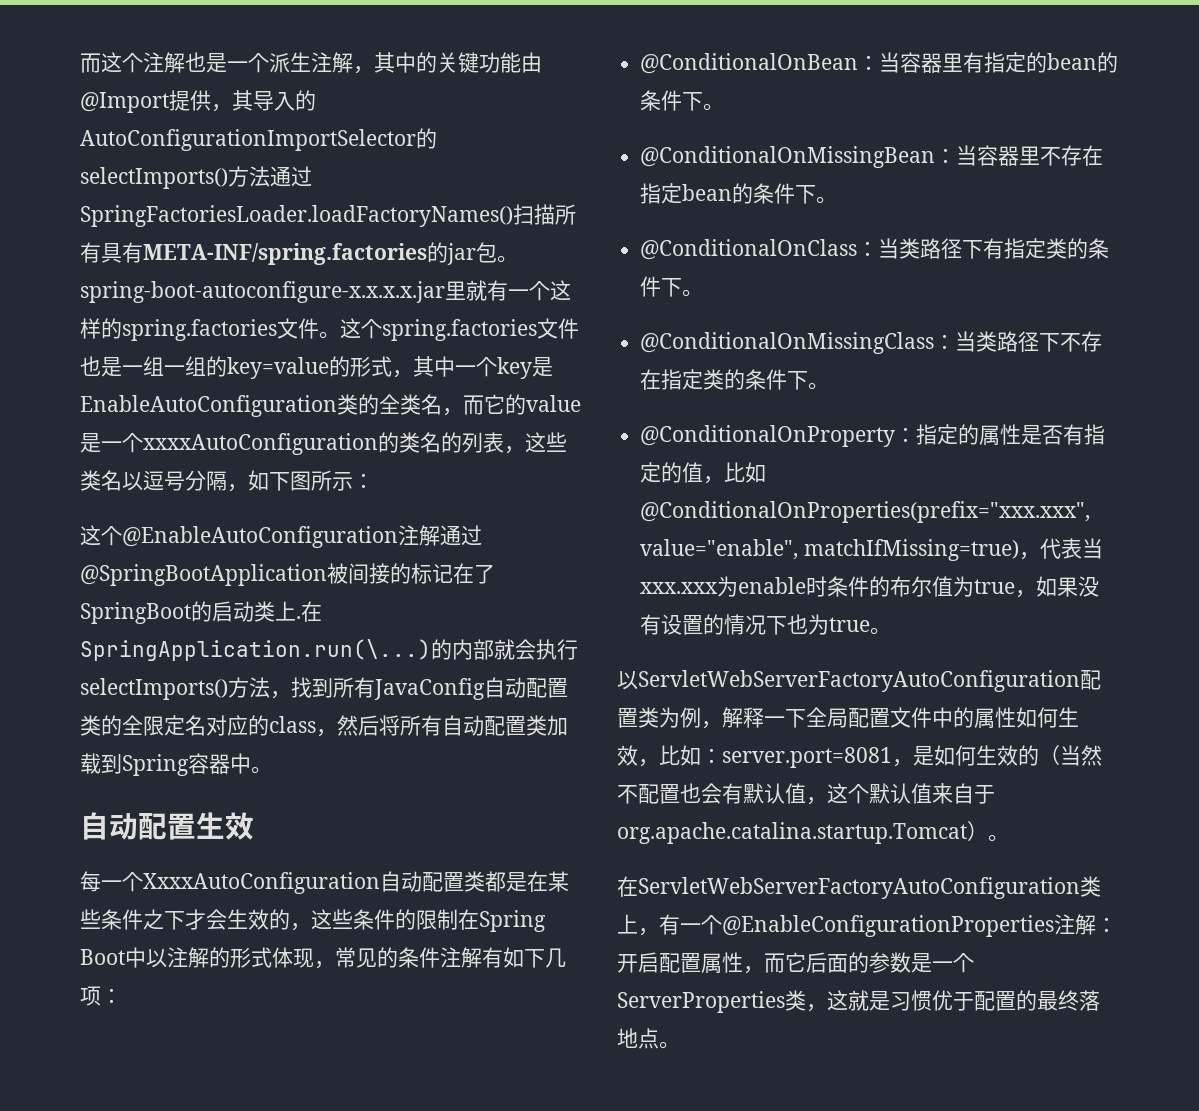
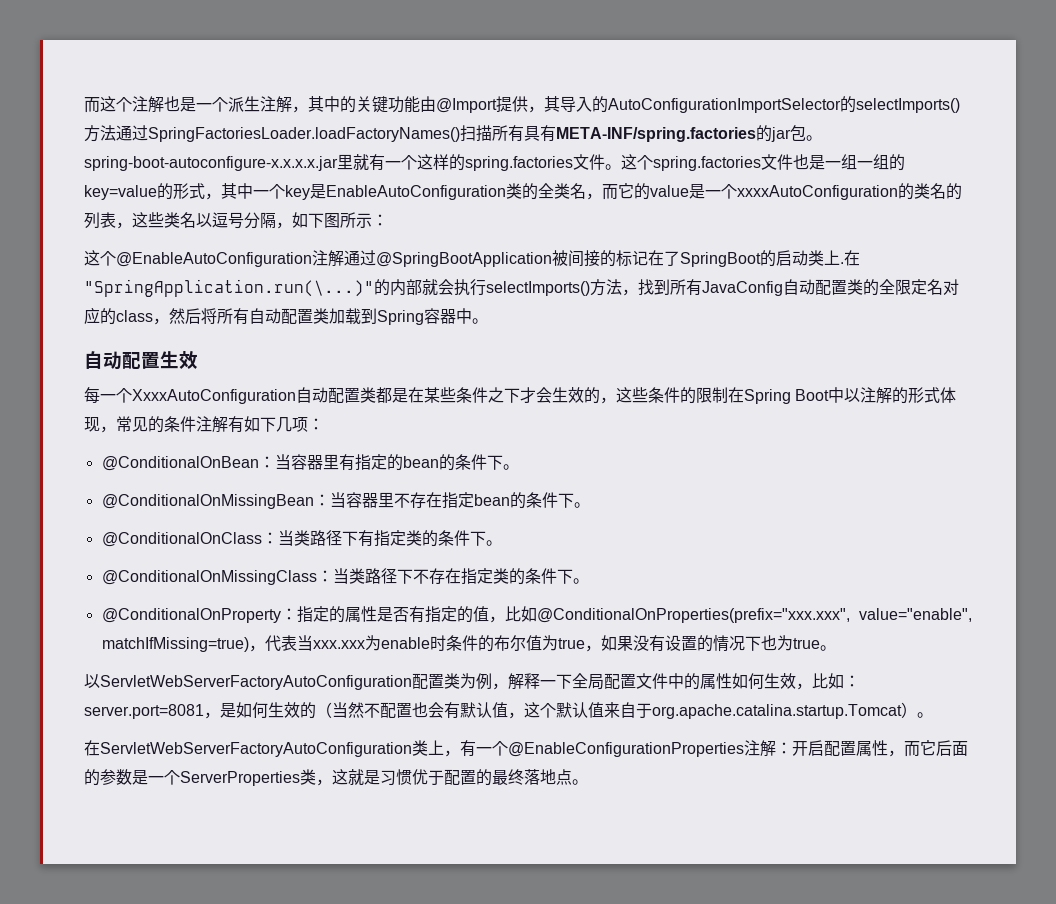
[80,639,431,661] SpringApplication.run(\...) -> [84,279,374,297] "SpringApplication.run(\...)"

